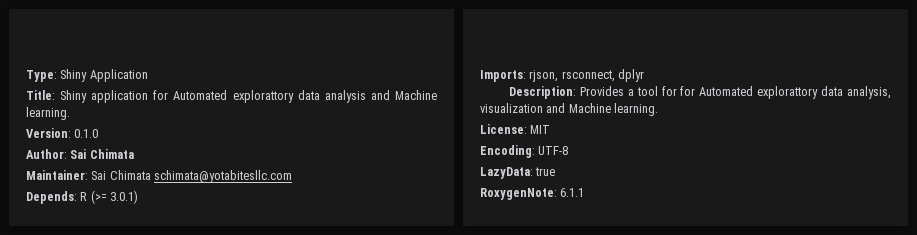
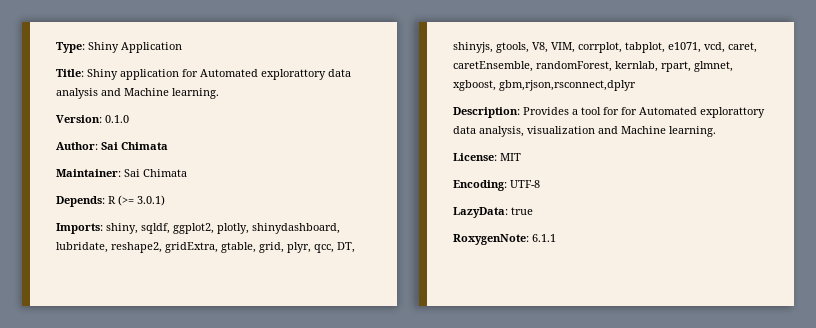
[154,170,293,183] schimata@yotabitesllc.com -> (187, 173) none
[529,69,645,82] rjson, rsconnect, dplyr -> [106,223,340,234] [56,242,355,253] [453,42,757,53] [453,61,733,72] [453,80,636,91] shiny, sqldf, ggplot2, plotly, shinydashboard, lubridate, reshape2, gridExtra, gtable, grid, plyr, qcc, DT, shinyjs, gtools, V8, VIM, corrplot, tabplot, e1071, vcd, caret, caretEnsemble, randomForest, kernlab, rpart, glmnet, xgboost, gbm,rjson,rsconnect,dplyr

